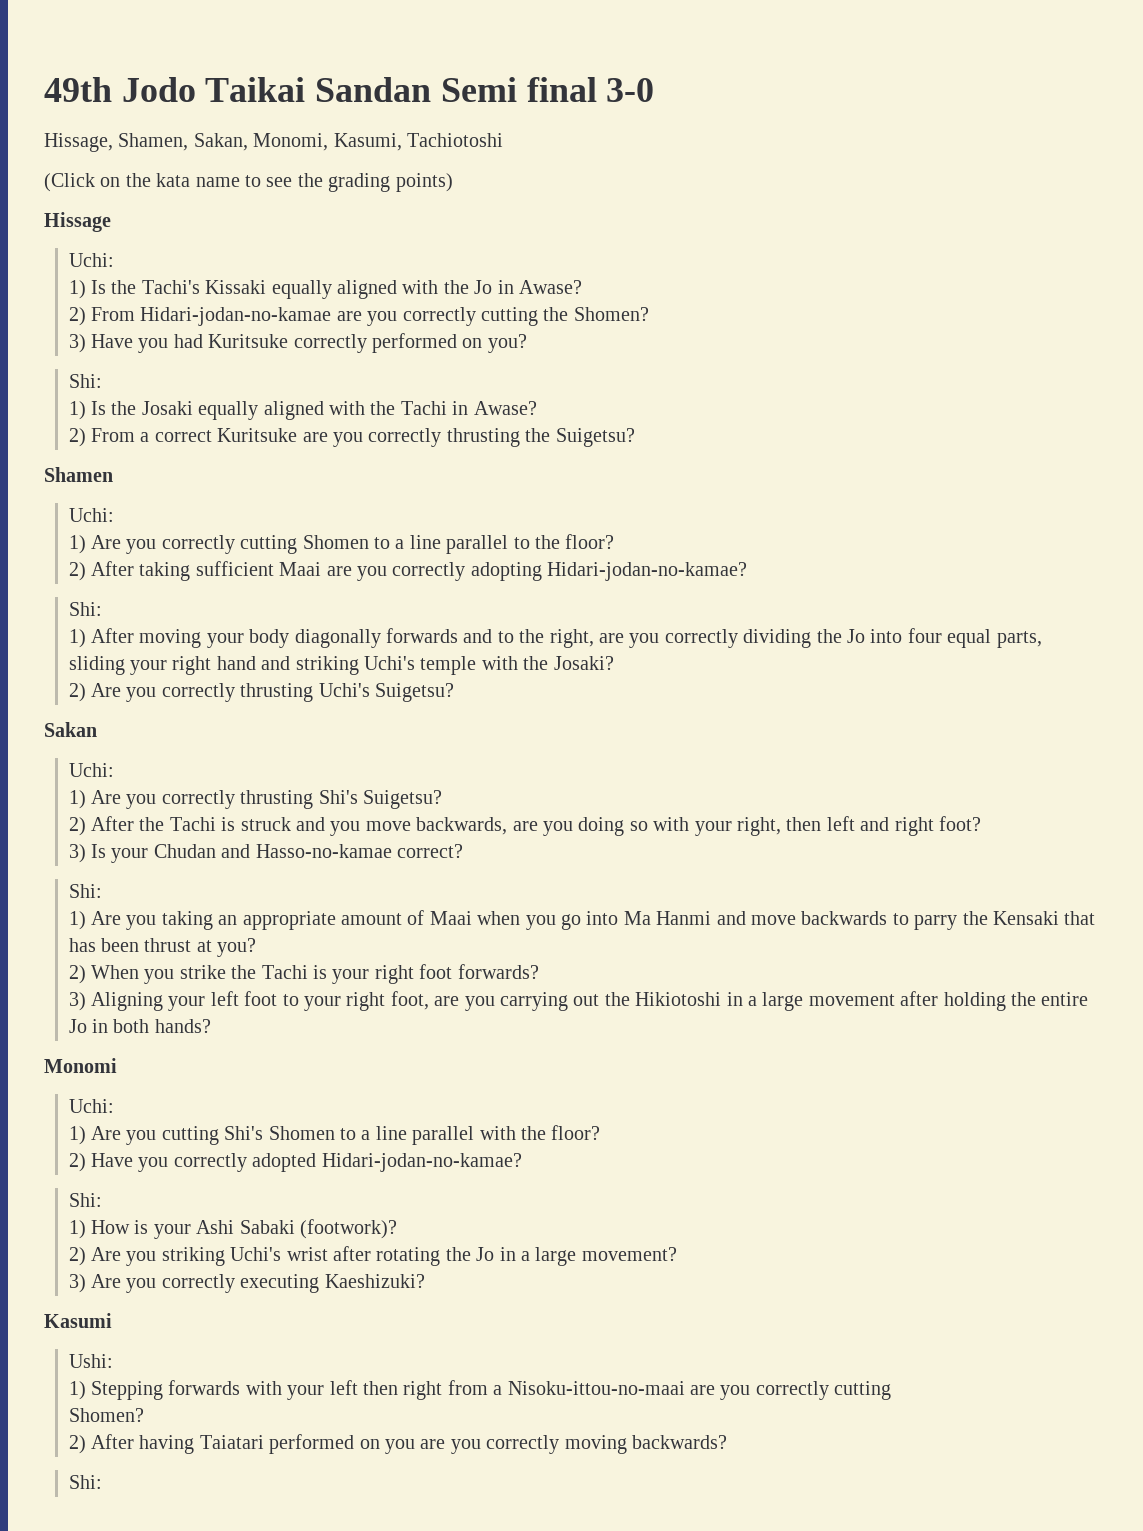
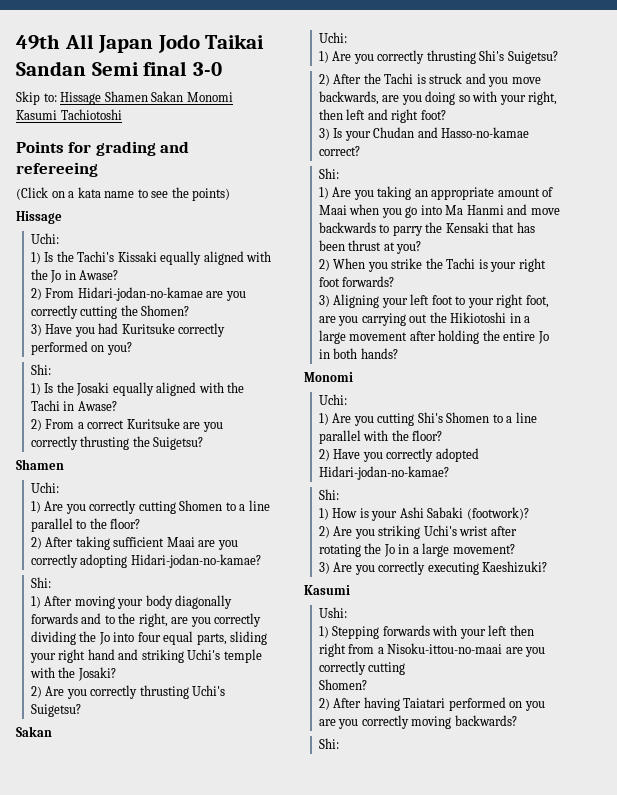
(112, 89) none -> [64,34,154,53] All Japan
[44,133,503,152] Hissage, Shamen, Sakan, Monomi, Kasumi, Tachiotoshi -> [16,91,233,105] [16,109,122,120] [16,141,190,156] [16,162,98,177] Skip to: Hissage Shamen Sakan Monomi Kasumi Tachiotoshi // Points for grading and refereeing
[125,173,151,187] the -> [68,191,75,198] a
[328,173,391,192] grading -> (189, 192) none

